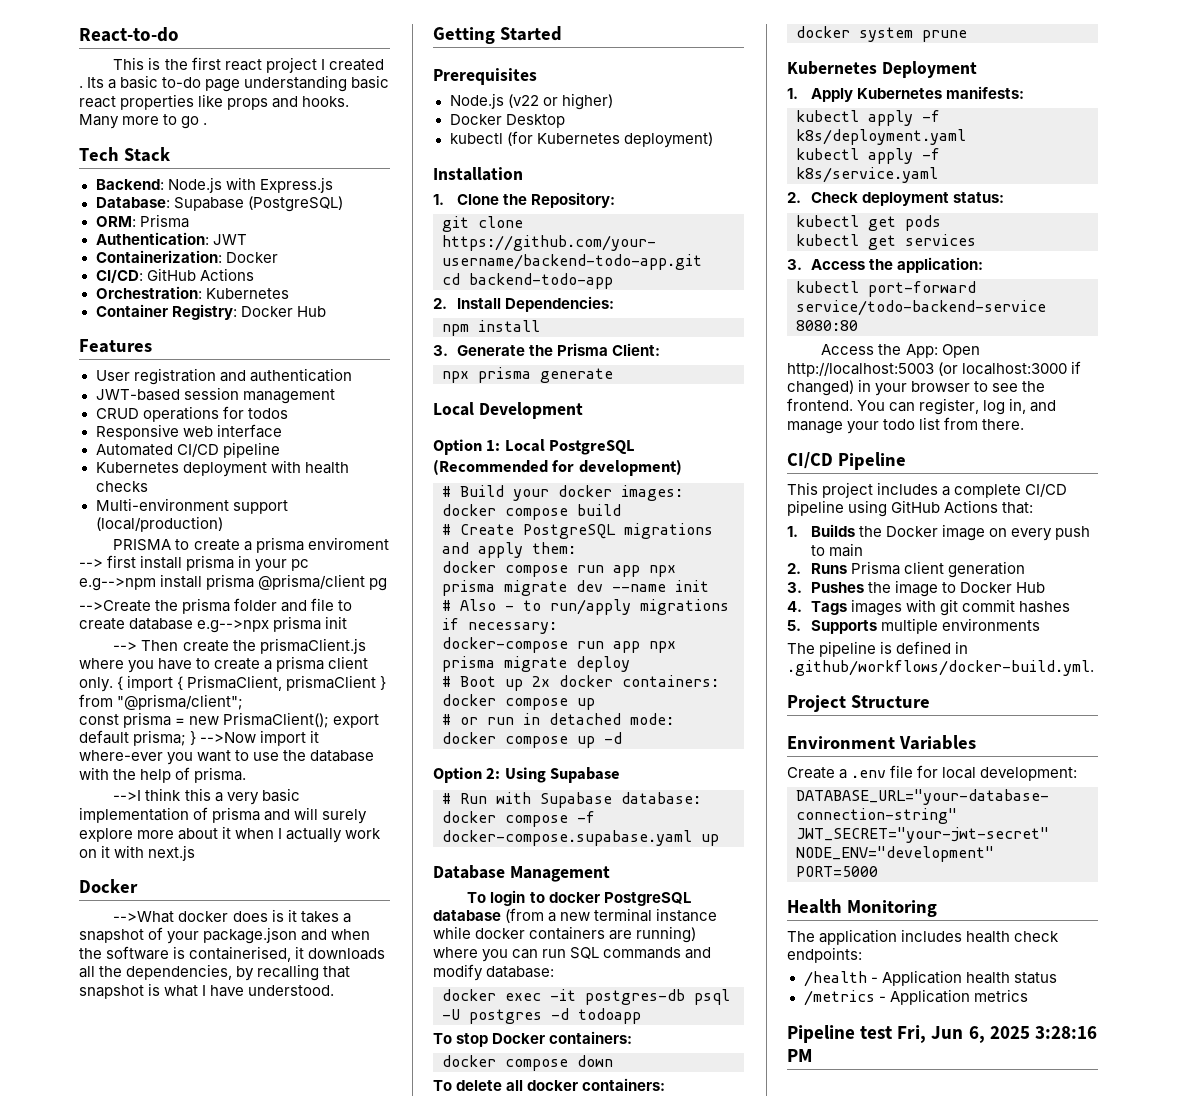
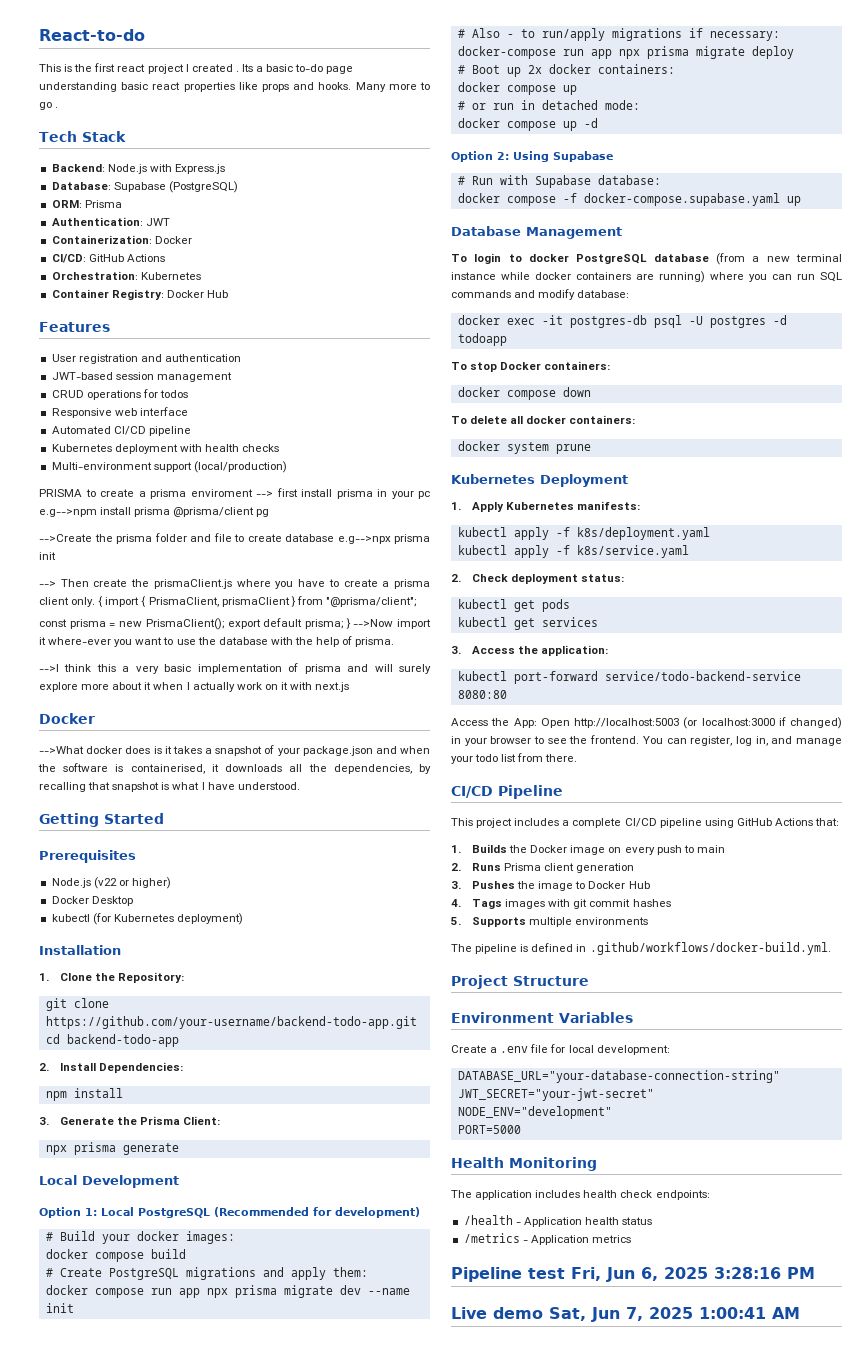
(812, 1055) none -> [451,1307,800,1322] // Live demo Sat, Jun 7, 2025 1:00:41 AM

